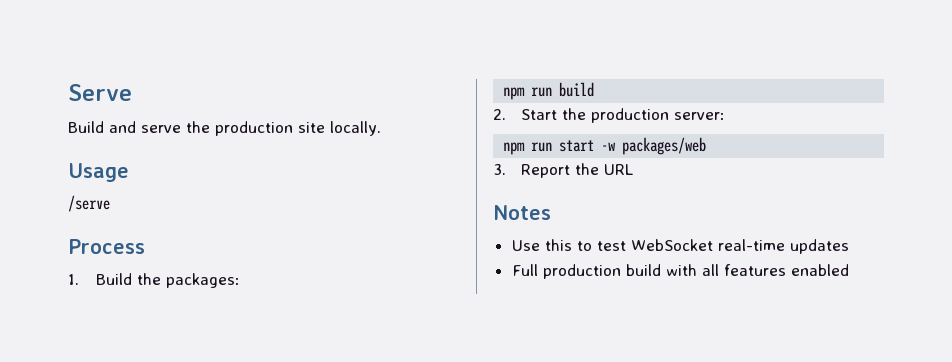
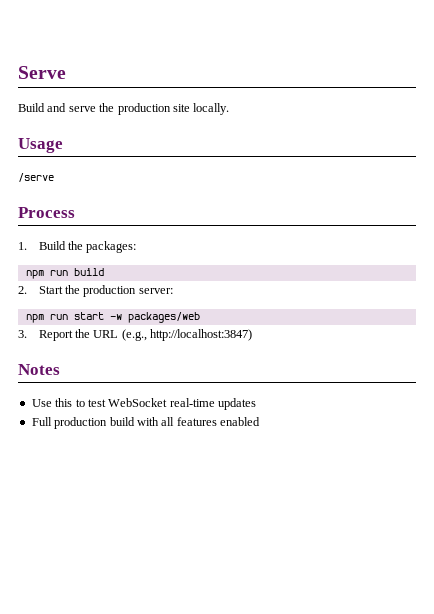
(634, 169) none -> [121,329,253,341] (e.g., http://localhost:3847)

